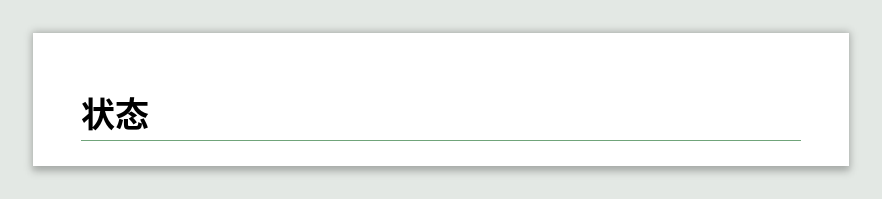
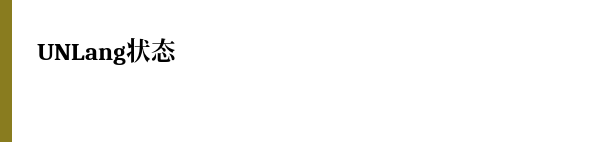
(81, 114) none -> [37,44,126,65] UNLang

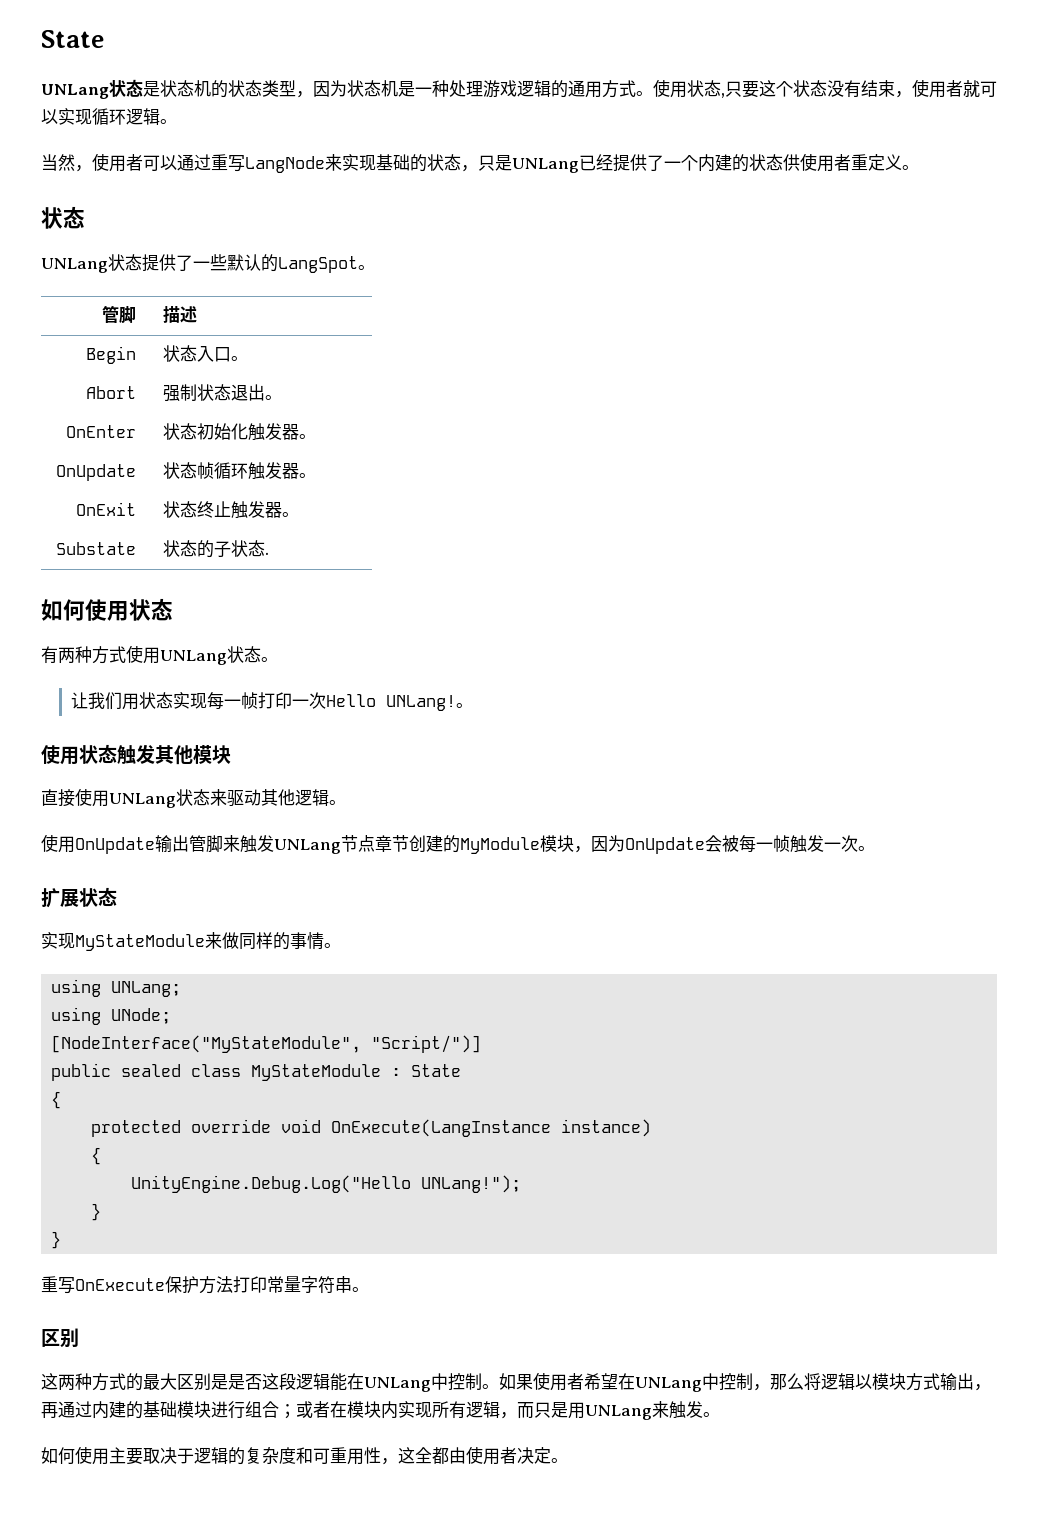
[37,38,178,65] UNLang状态 -> [41,30,104,48] [41,79,997,99] [41,108,177,125] [41,153,919,173] [41,206,85,229] [41,254,375,273] [102,305,137,323] [162,306,197,323] [86,346,137,364] [162,345,248,362] [86,386,137,399] [162,384,282,402] [66,425,137,438] [162,423,316,441] [56,464,137,481] [162,462,316,480] [76,502,137,516] [162,501,299,519] [56,542,137,555] [162,540,269,558] [41,598,173,621] [41,645,278,665] [71,692,474,711] [41,744,231,765] [41,788,346,808] [41,834,875,854] [41,887,117,908] [41,932,341,951] [51,979,182,997] [51,1007,172,1025] [51,1035,482,1053] [51,1063,462,1081] [51,1091,62,1109] [91,1119,652,1137] [91,1147,102,1165] [131,1175,522,1193] [91,1203,102,1221] [51,1231,62,1249] [41,1276,369,1294] [41,1328,79,1348] [41,1372,991,1392] [41,1401,720,1420] [41,1446,568,1465] State // UNLang状态是状态机的状态类型，因为状态机是一种处理游戏逻辑的通用方式。使用状态,只要这个状态没有结束，使用者就可以实现循环逻辑。 // 当然，使用者可以通过重写LangNode来实现基础的状态，只是UNLang已经提供了一个内建的状态供使用者重定义。 // 状态 // UNLang状态提供了一些默认的LangSpot。 // 管脚 | 描述 // Begin | 状态入口。 // Abort | 强制状态退出。 // OnEnter | 状态初始化触发器。 // OnUpdate | 状态帧循环触发器。 // OnExit | 状态终止触发器。 // Substate | 状态的子状态. // 如何使用状态 // 有两种方式使用UNLang状态。 // 让我们用状态实现每一帧打印一次Hello UNLang!。 // 使用状态触发其他模块 // 直接使用UNLang状态来驱动其他逻辑。 // 使用OnUpdate输出管脚来触发UNLang节点章节创建的MyModule模块，因为OnUpdate会被每一帧触发一次。 // 扩展状态 // 实现MyStateModule来做同样的事情。 // using UNLang; // using UNode; // [NodeInterface("MyStateModule", "Script/")] // public sealed class MyStateModule : State // { // protected override void OnExecute(LangInstance instance) // { // UnityEngine.Debug.Log("Hello UNLang!"); // } // } // 重写OnExecute保护方法打印常量字符串。 // 区别 // 这两种方式的最大区别是是否这段逻辑能在UNLang中控制。如果使用者希望在UNLang中控制，那么将逻辑以模块方式输出，再通过内建的基础模块进行组合；或者在模块内实现所有逻辑，而只是用UNLang来触发。 // 如何使用主要取决于逻辑的复杂度和可重用性，这全都由使用者决定。

